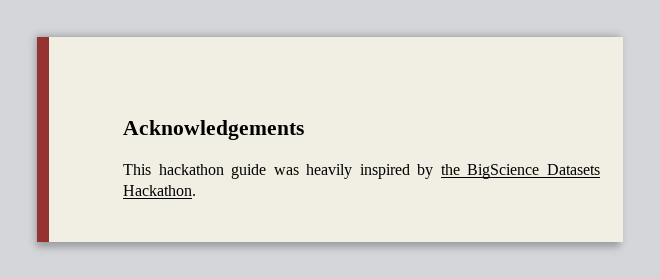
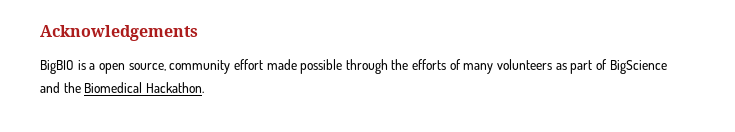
[123,164,600,179] This hackathon guide was heavily inspired by the BigScience Datasets -> [40,59,667,74] [40,82,143,93] BigBIO is a open source, community effort made possible through the efforts of many volunteers as part of BigScience and the Biomedical

